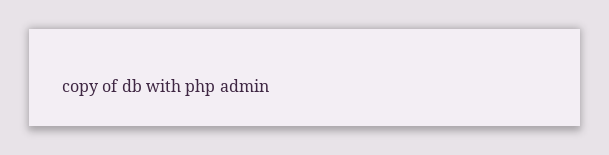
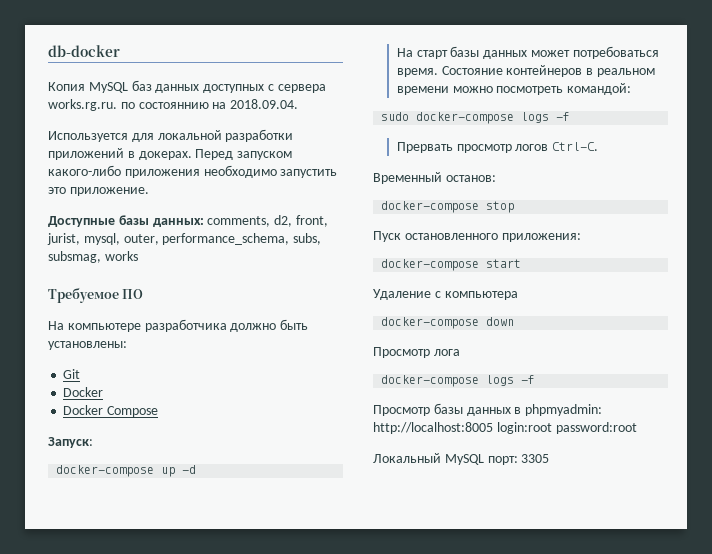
[62,79,269,96] copy of db with php admin -> [48,45,120,57] [48,80,326,93] [48,99,299,111] [48,129,294,142] [48,148,293,160] [48,165,338,178] [48,187,149,196] [48,215,328,227] [47,233,322,245] [48,251,138,263] [48,287,144,303] [48,319,309,332] [48,341,127,350] [63,369,81,379] [63,387,104,397] [63,405,159,417] [48,437,93,448] [56,465,197,477] [396,46,659,59] [396,65,655,77] [396,83,632,95] [381,112,571,124] [396,142,599,153] [373,172,496,184] [381,201,515,213] [373,231,581,242] [381,259,522,271] [373,289,518,300] [381,317,515,329] [373,347,460,358] [381,375,536,387] [373,403,603,416] [373,422,637,434] [373,453,550,465] db-docker // Копия MySQL баз данных доступных с сервера works.rg.ru. по состояннию на 2018.09.04. // Используется для локальной разработки приложений в докерах. Перед запуском какого-либо приложения необходимо запустить это приложение. // Доступные базы данных: comments, d2, front, jurist, mysql, outer, performance_schema, subs, subsmag, works // Требуемое ПО // На компьютере разработчика должно быть установлены: // Git // Docker // Docker Compose // Запуск: // docker-compose up -d // На старт базы данных может потребоваться время. Состояние контейнеров в реальном времени можно посмотреть командой: // sudo docker-compose logs -f // Прервать просмотр логов Ctrl-C. // Временный останов: // docker-compose stop // Пуск остановленного приложения: // docker-compose start // Удаление с компьютера // docker-compose down // Просмотр лога // docker-compose logs -f // Просмотр базы данных в phpmyadmin: http://localhost:8005 login:root password:root // Локальный MySQL порт: 3305

